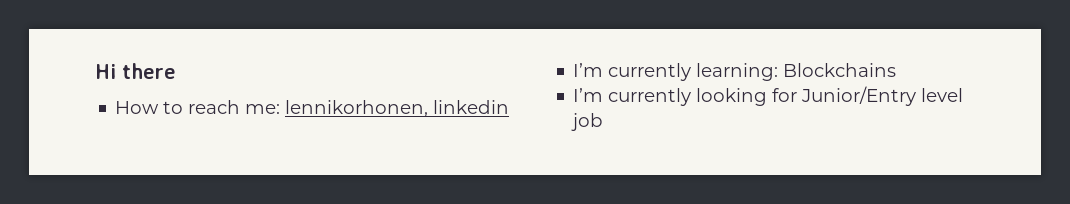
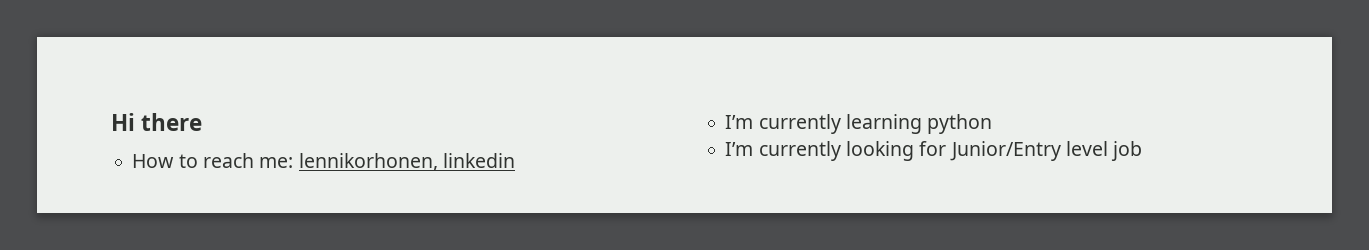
[696,63,897,81] learning: Blockchains -> [845,114,993,134] learning python

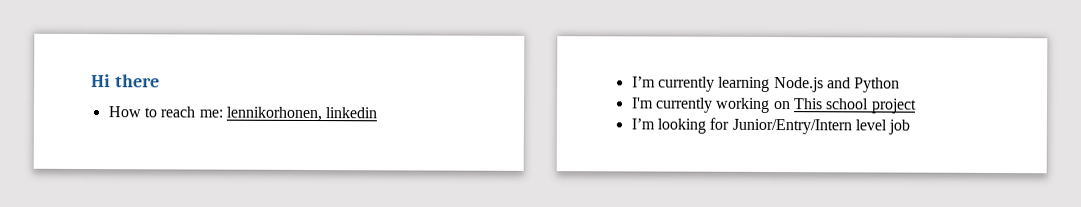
[927,114,993,134] [725,141,841,161] python // I’m currently -> [773,77,901,93] [630,97,917,114] [630,118,655,130] Node.js and Python // I'm currently working on This school project // I’m
[949,141,1061,161] Junior/Entry -> [731,118,852,135] Junior/Entry/Intern

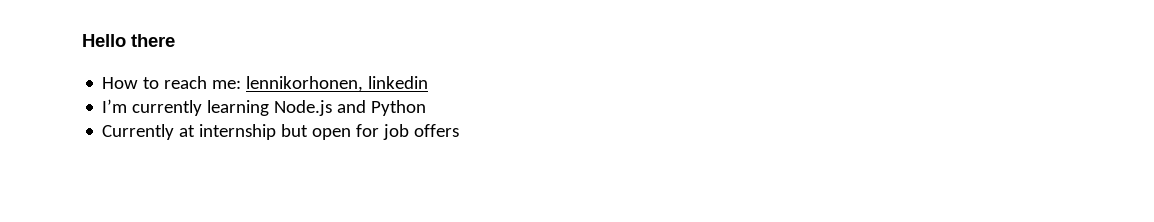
[91,74,111,88] Hi -> [82,34,126,47] Hello
[630,97,917,114] [630,117,911,135] I'm currently working on This school project // I’m looking for Junior/Entry/Intern level job -> [102,124,460,140] Currently at internship but open for job offers

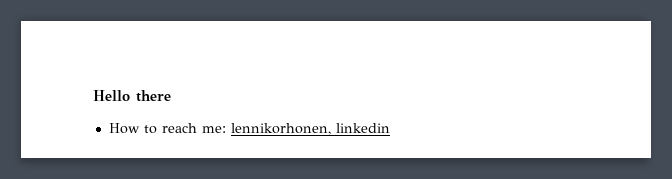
[102,99,427,116] [102,124,460,140] // I’m currently learning Node.js and Python // Currently at internship but open for job offers -> (390, 128) none

